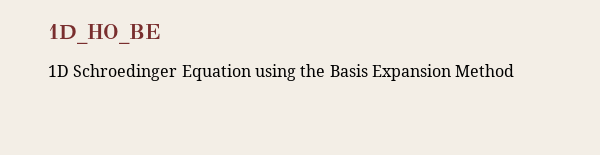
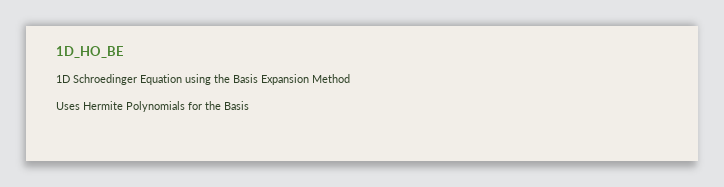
(515, 70) none -> [56,101,249,112] // Uses Hermite Polynomials for the Basis

